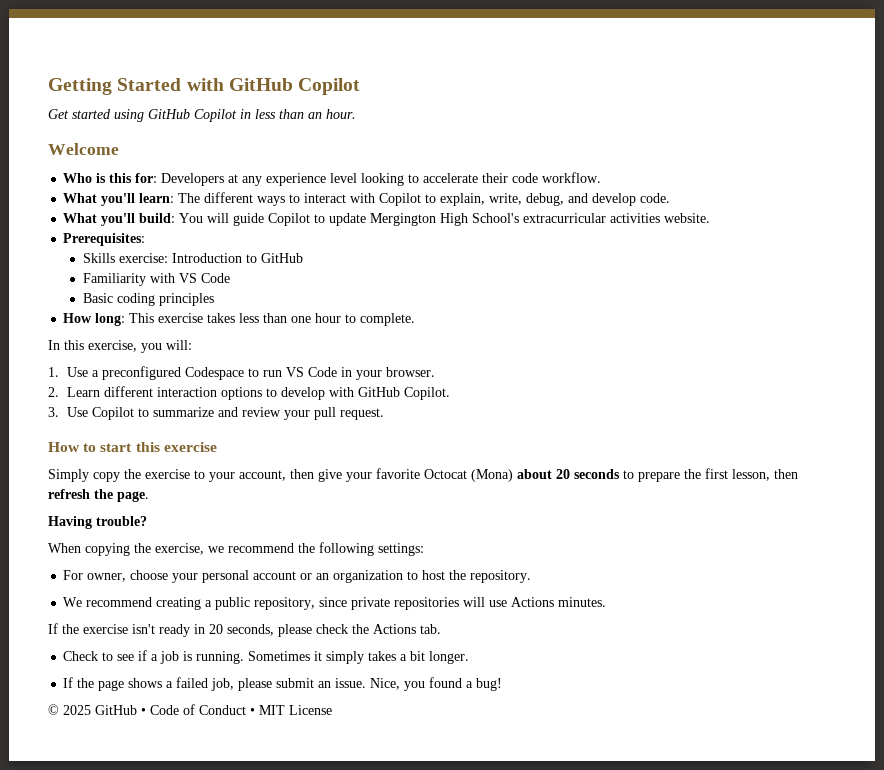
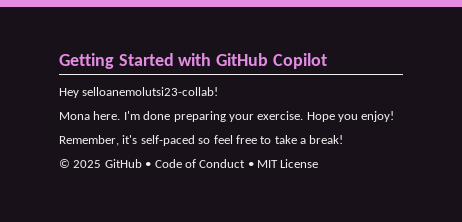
[48,109,356,122] [48,143,119,155] [63,172,602,186] [63,192,671,206] [63,213,711,226] [63,233,146,246] [82,253,303,263] [82,273,230,286] [82,293,214,306] [63,313,416,326] [48,340,192,353] [48,366,436,380] [48,386,451,400] [48,407,385,420] [48,442,217,452] [48,468,798,482] [48,489,149,502] [48,516,147,529] [48,542,424,556] [63,570,532,583] [63,597,607,610] [48,623,441,637] [63,650,470,664] [63,677,503,691] Get started using GitHub Copilot in less than an hour. // Welcome // Who is this for: Developers at any experience level looking to accelerate their code workflow. // What you'll learn: The different ways to interact with Copilot to explain, write, debug, and develop code. // What you'll build: You will guide Copilot to update Mergington High School's extracurricular activities website. // Prerequisites: // Skills exercise: Introduction to GitHub // Familiarity with VS Code // Basic coding principles // How long: This exercise takes less than one hour to complete. // In this exercise, you will: // 1. Use a preconfigured Codespace to run VS Code in your browser. // 2. Learn different interaction options to develop with GitHub Copilot. // 3. Use Copilot to summarize and review your pull request. // How to start this exercise // Simply copy the exercise to your account, then give your favorite Octocat (Mona) about 20 seconds to prepare the first lesson, then refresh the page. // Having trouble? // When copying the exercise, we recommend the following settings: // For owner, choose your personal account or an organization to host the repository. // We recommend creating a public repository, since private repositories will use Actions minutes. // If the exercise isn't ready in 20 seconds, please check the Actions tab. // Check to see if a job is running. Sometimes it simply takes a bit longer. // If the page shows a failed job, please submit an issue. Nice, you found a bug! -> [59,87,219,98] [59,111,395,122] [59,135,344,146] Hey selloanemolutsi23-collab! // Mona here. I'm done preparing your exercise. Hope you enjoy! // Remember, it's self-paced so feel free to take a break!

